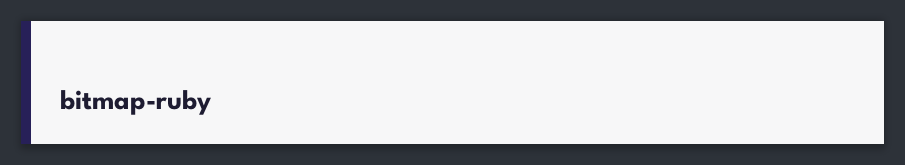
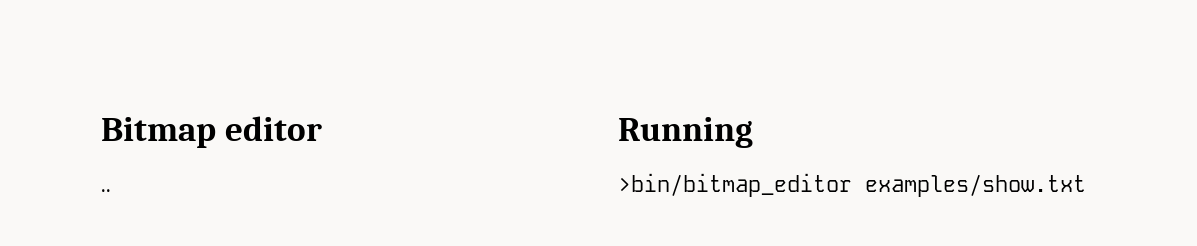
[60,90,211,115] bitmap-ruby -> [101,116,323,148] [101,189,111,192] [618,117,753,148] [618,173,1086,197] Bitmap editor // .. // Running // >bin/bitmap_editor examples/show.txt

